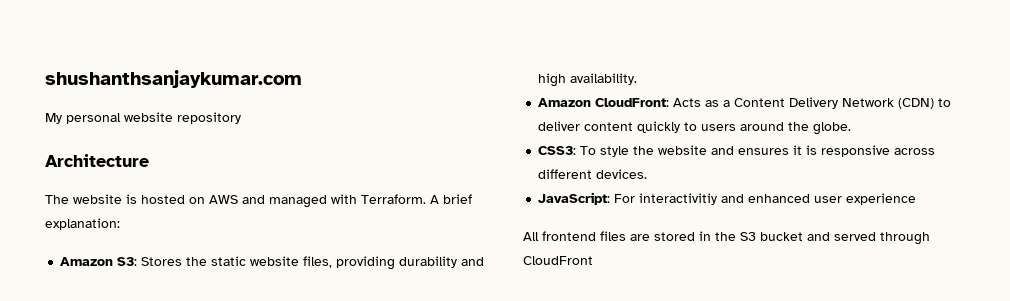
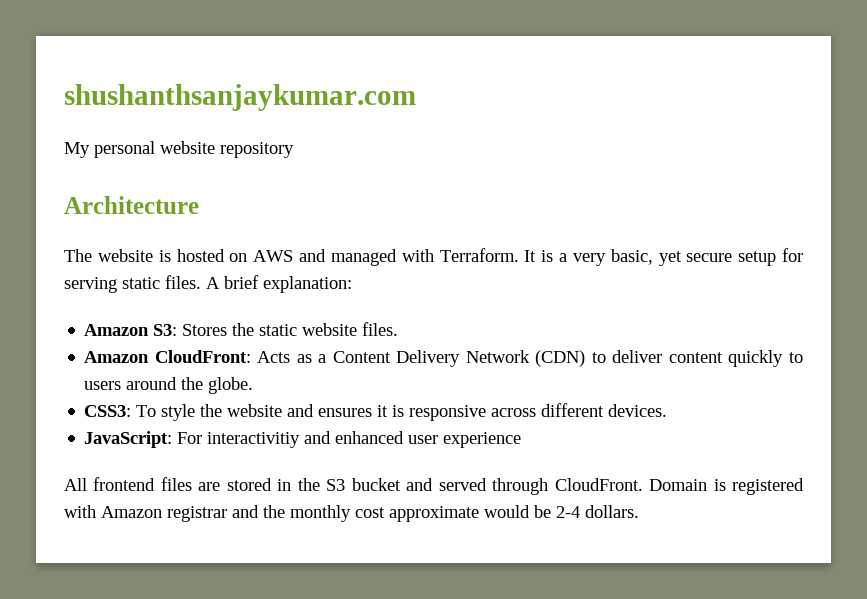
(426, 199) none -> [524,248,804,266] [64,275,201,293] It is a very basic, yet secure setup for serving static files.
[303,256,485,270] [538,73,638,87] files, providing durability and high availability. -> [362,322,399,336] files.
[523,256,593,265] CloudFront -> [554,478,804,495] [64,505,639,522] CloudFront. Domain is registered with Amazon registrar and the monthly cost approximate would be 2-4 dollars.

